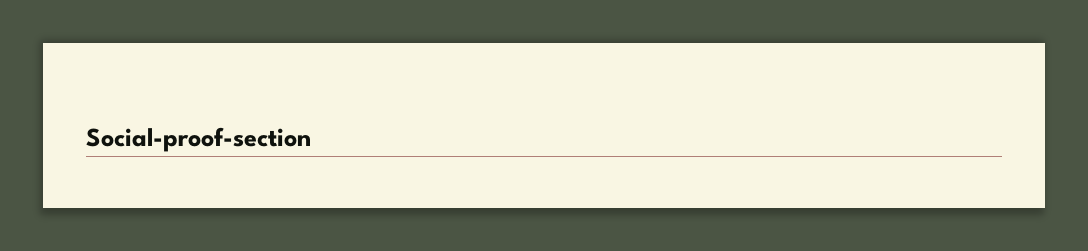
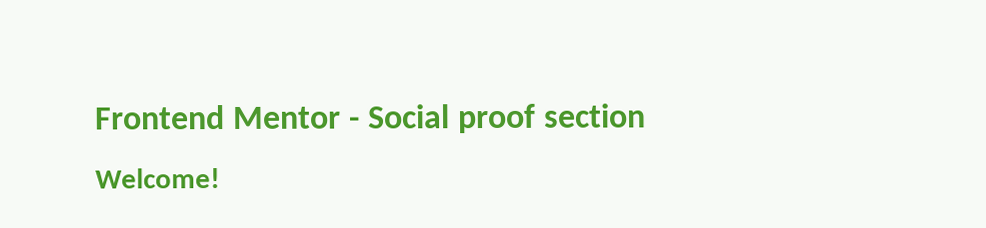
[86,127,311,152] Social-proof-section -> [94,103,647,134] [95,168,220,189] Frontend Mentor - Social proof section // Welcome!

